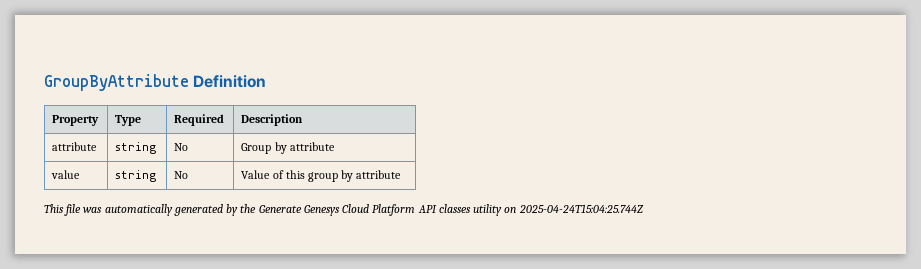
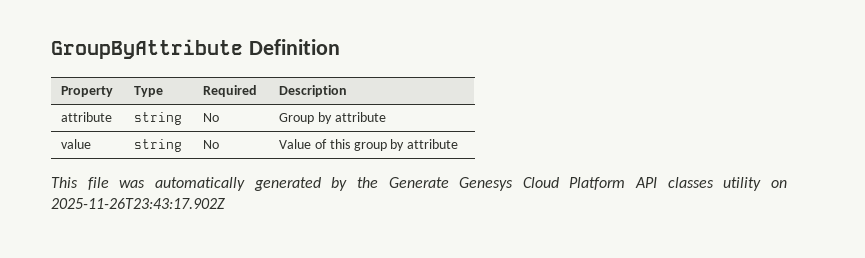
[518,204,644,213] 2025-04-24T15:04:25.744Z -> [51,198,225,209] 2025-11-26T23:43:17.902Z

